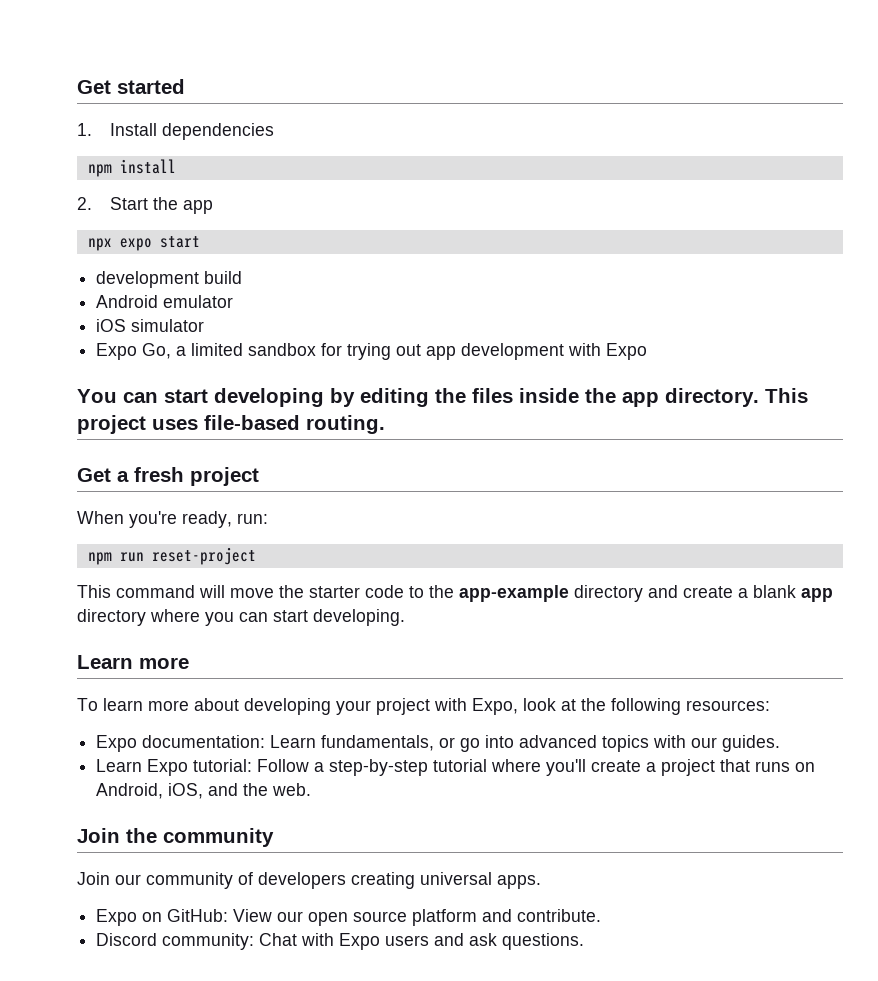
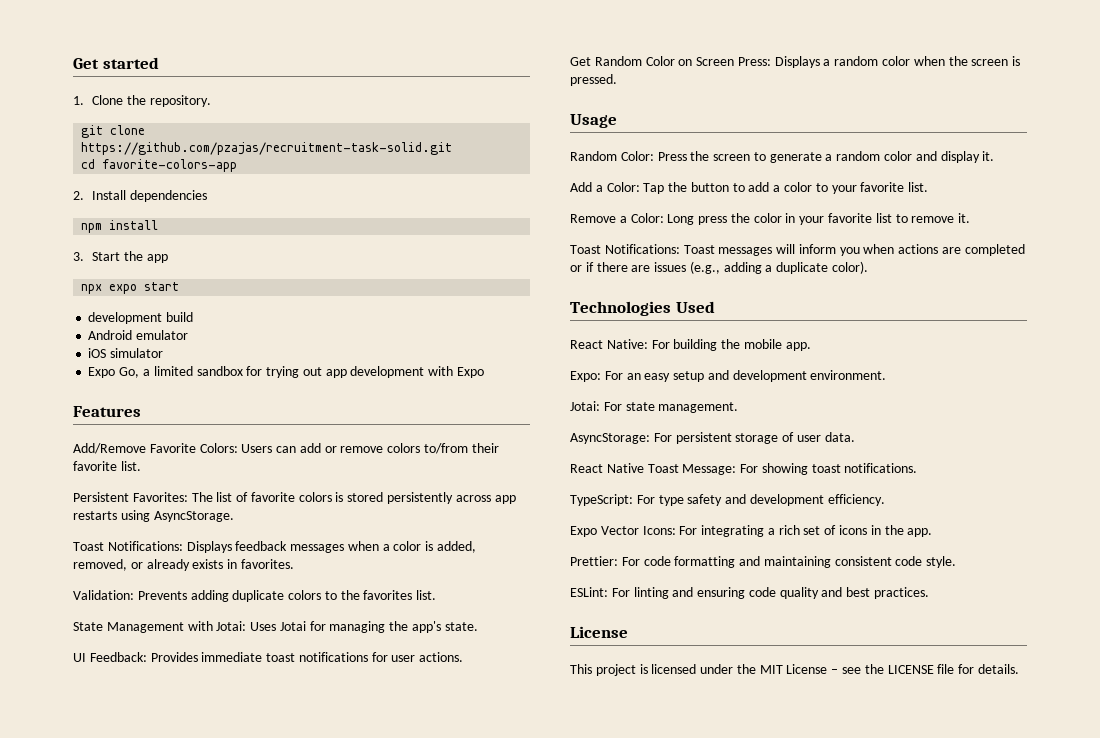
(92, 129) none -> [92,95,212,107] [81,125,146,138] [81,142,453,155] [81,159,238,172] [73,191,84,200] Clone the repository. // git clone https://github.com/pzajas/recruitment-task-solid.git // cd favorite-colors-app // 2.
[77,197,92,210] 2. -> [73,252,84,261] 3.
[77,388,808,407] [77,415,385,434] [77,467,259,486] [77,511,268,528] [87,547,256,565] [77,585,833,602] [77,609,405,626] [77,655,189,669] [77,698,770,715] [96,735,781,752] [96,759,816,776] [96,783,312,799] [77,828,274,847] [77,872,541,889] [96,909,602,926] [96,933,585,950] You can start developing by editing the files inside the app directory. This project uses file-based routing. // Get a fresh project // When you're ready, run: // npm run reset-project // This command will move the starter code to the app-example directory and create a blank app directory where you can start developing. // Learn more // To learn more about developing your project with Expo, look at the following resources: // Expo documentation: Learn fundamentals, or go into advanced topics with our guides. // Learn Expo tutorial: Follow a step-by-step tutorial where you'll create a project that runs on Android, iOS, and the web. // Join the community // Join our community of developers creating universal apps. // Expo on GitHub: View our open source platform and contribute. // Discord community: Chat with Expo users and ask questions. -> [73,406,141,417] [73,443,499,454] [73,461,141,471] [73,492,516,504] [73,510,234,522] [73,541,477,553] [73,559,294,571] [73,590,437,602] [73,621,478,633] [73,652,464,662] [570,56,1021,68] [570,74,617,86] [570,114,617,128] [570,151,995,163] [570,182,929,194] [570,213,971,225] [570,244,1025,256] [570,261,869,274] [570,301,715,316] [570,339,811,351] [570,370,887,382] [570,401,739,413] [570,432,855,444] [570,463,918,475] [570,494,885,506] [570,525,933,537] [570,556,957,568] [570,587,930,599] [570,626,628,638] [570,664,1019,676] Features // Add/Remove Favorite Colors: Users can add or remove colors to/from their favorite list. // Persistent Favorites: The list of favorite colors is stored persistently across app restarts using AsyncStorage. // Toast Notifications: Displays feedback messages when a color is added, removed, or already exists in favorites. // Validation: Prevents adding duplicate colors to the favorites list. // State Management with Jotai: Uses Jotai for managing the app's state. // UI Feedback: Provides immediate toast notifications for user actions. // Get Random Color on Screen Press: Displays a random color when the screen is pressed. // Usage // Random Color: Press the screen to generate a random color and display it. // Add a Color: Tap the button to add a color to your favorite list. // Remove a Color: Long press the color in your favorite list to remove it. // Toast Notifications: Toast messages will inform you when actions are completed or if there are issues (e.g., adding a duplicate color). // Technologies Used // React Native: For building the mobile app. // Expo: For an easy setup and development environment. // Jotai: For state management. // AsyncStorage: For persistent storage of user data. // React Native Toast Message: For showing toast notifications. // TypeScript: For type safety and development efficiency. // Expo Vector Icons: For integrating a rich set of icons in the app. // Prettier: For code formatting and maintaining consistent code style. // ESLint: For linting and ensuring code quality and best practices. // License // This project is licensed under the MIT License – see the LICENSE file for details.

